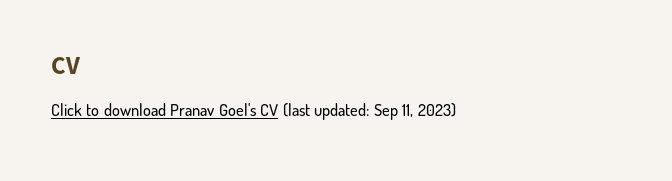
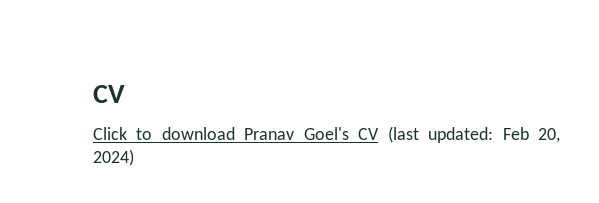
[373,103,456,120] Sep 11, 2023) -> [502,127,560,143] [93,149,134,166] Feb 20, 2024)

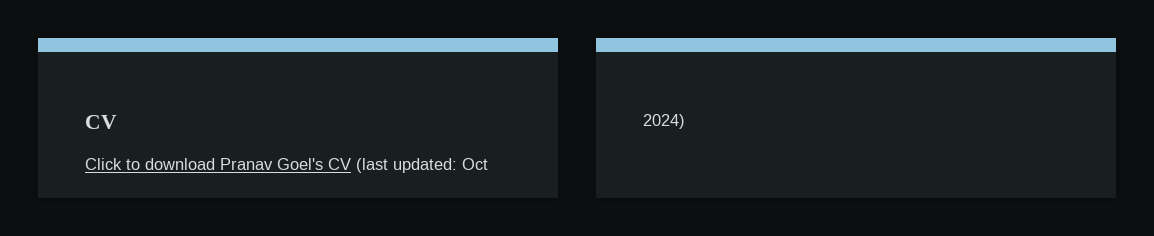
[502,127,560,143] Feb 20, -> [462,158,488,170] Oct

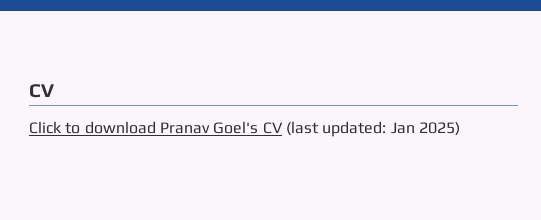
[462,158,488,170] [643,114,685,129] Oct 2024) -> [390,122,460,136] Jan 2025)

